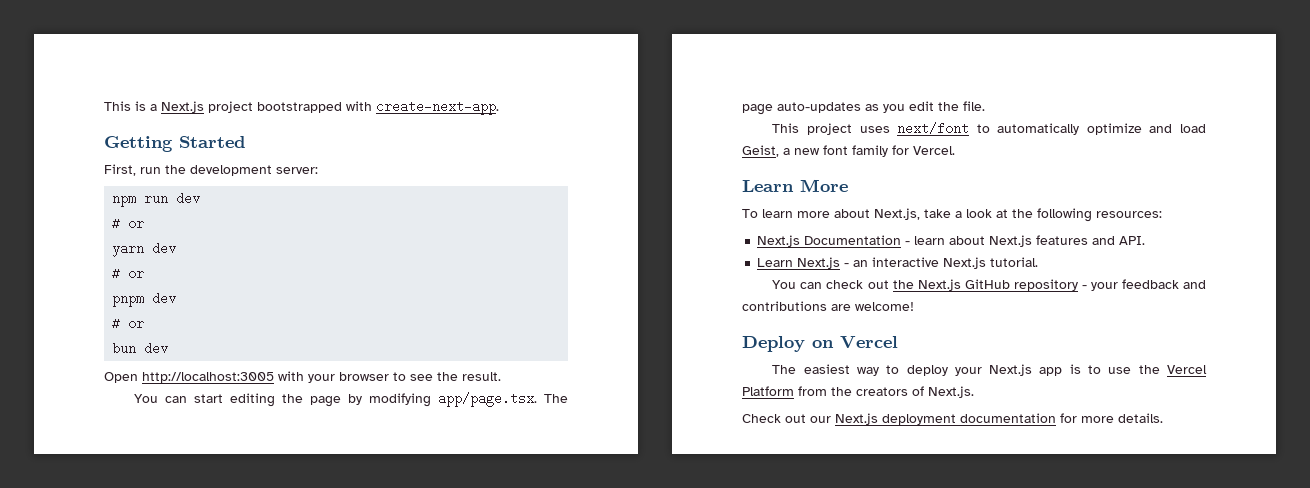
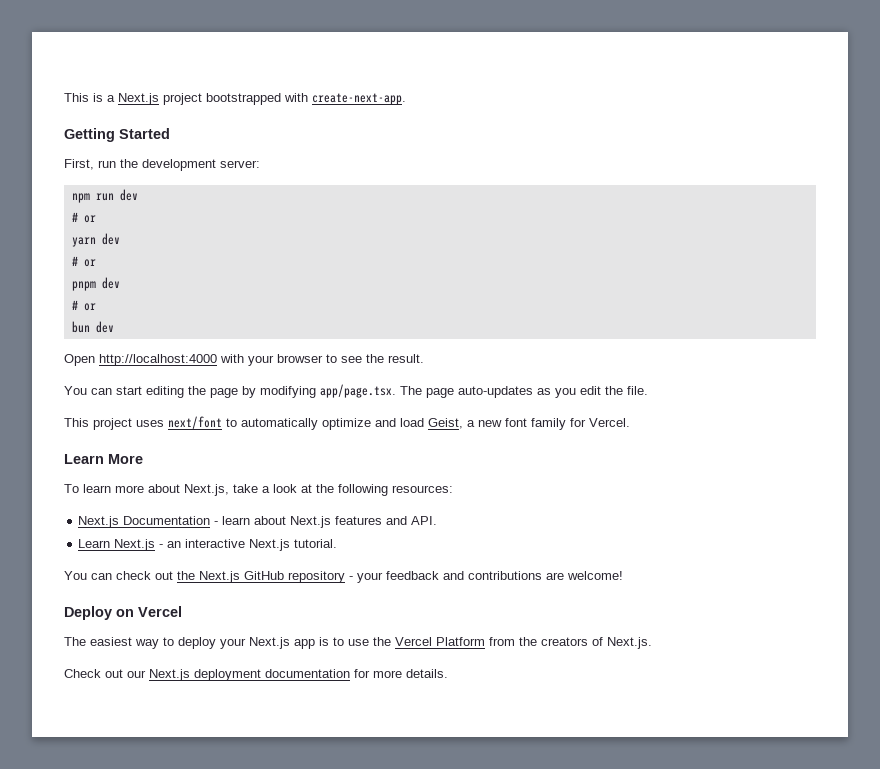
[142,372,274,383] http://localhost:3005 -> [99,354,217,366] http://localhost:4000

